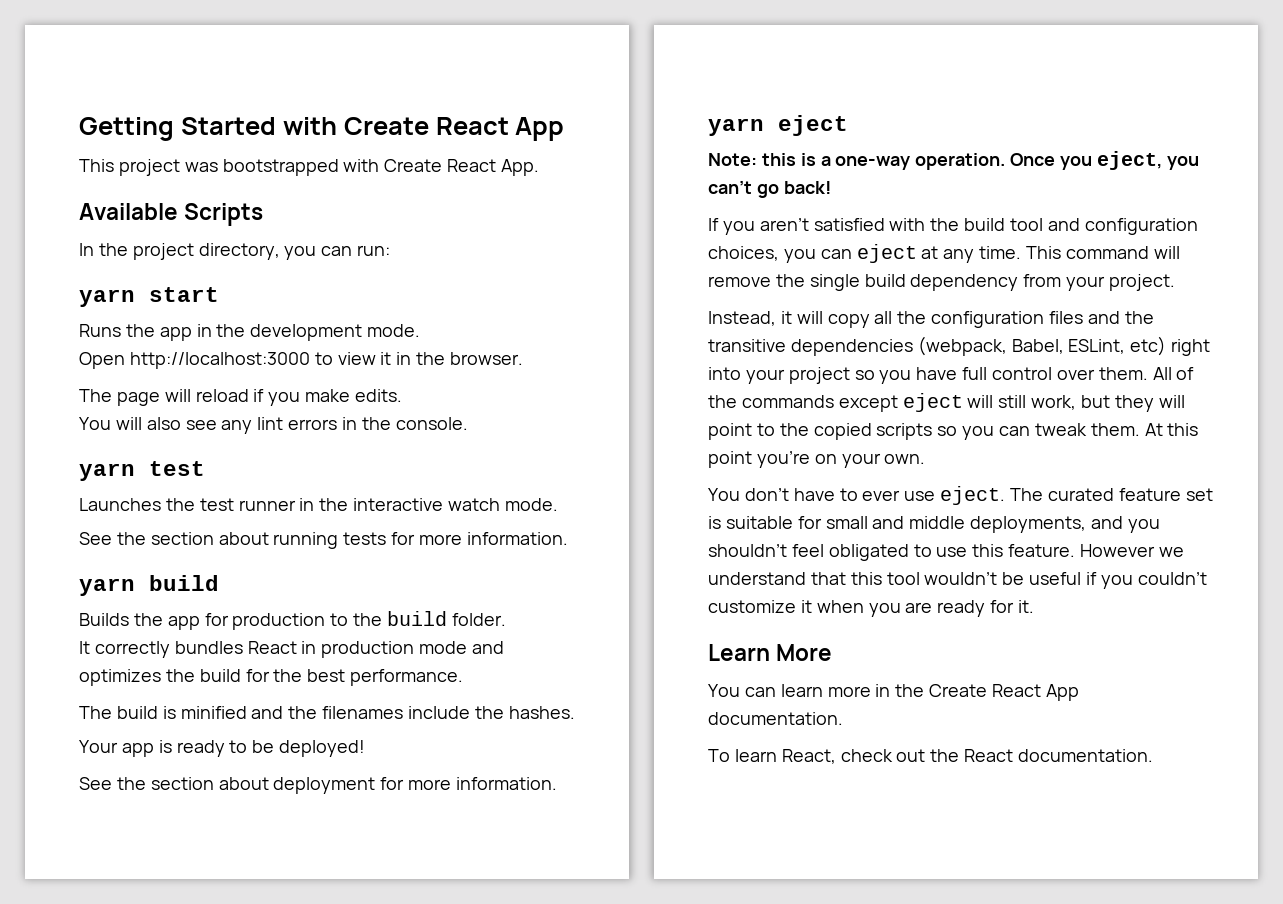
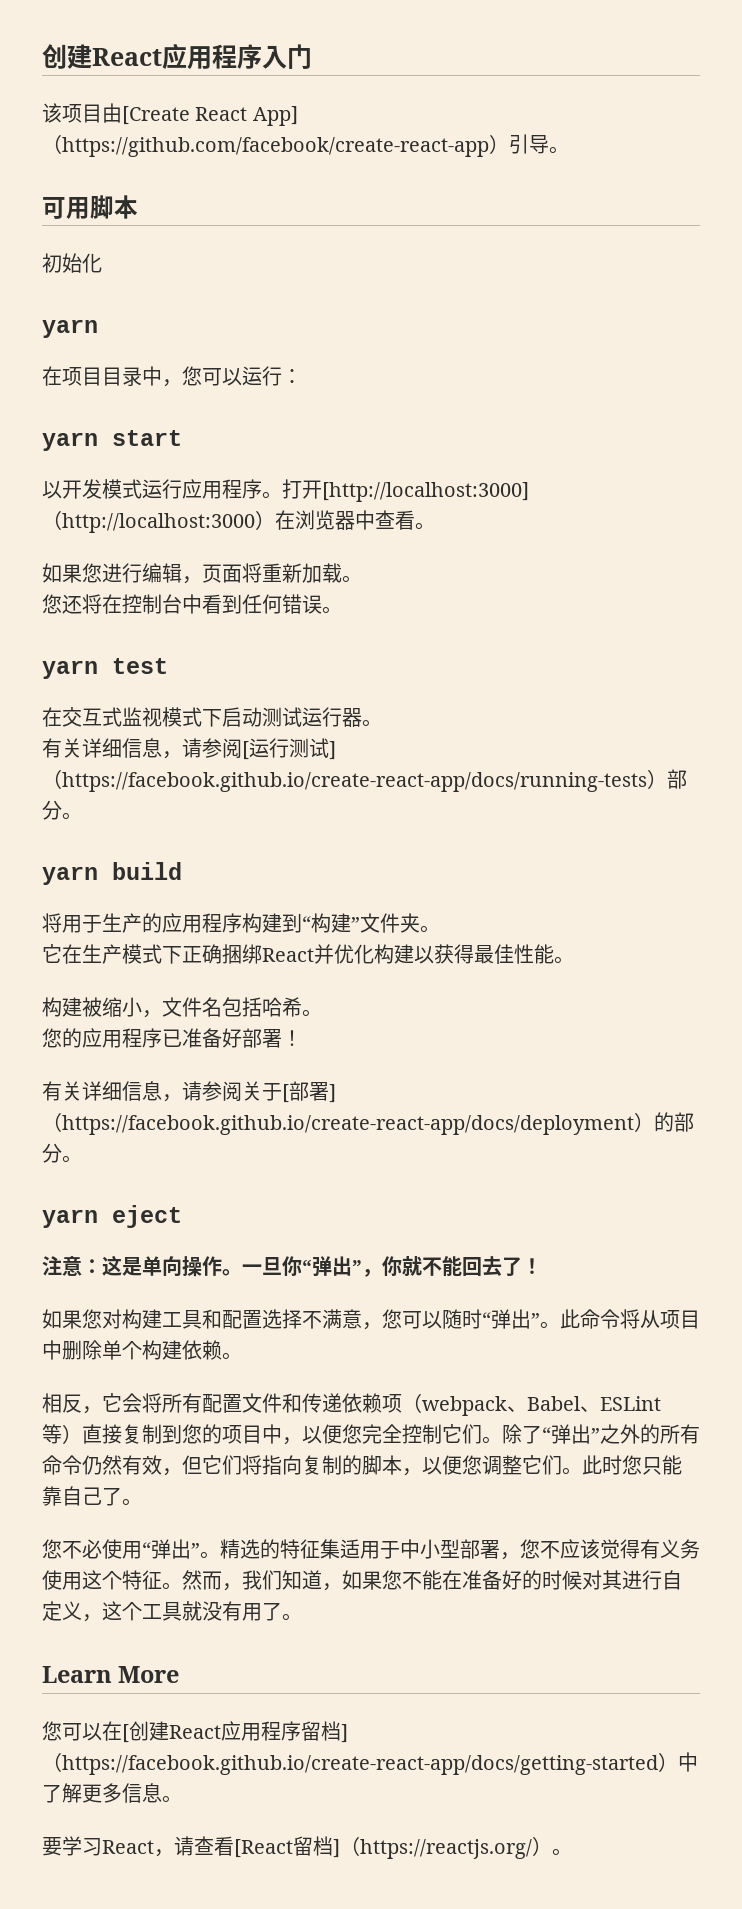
[79,117,565,141] [79,159,540,176] [79,203,264,226] [79,243,391,260] [79,287,219,307] [79,324,421,341] [79,352,524,369] [79,389,403,406] [79,417,468,434] [79,461,205,481] [79,498,558,511] [79,532,568,549] [79,575,219,596] [79,611,506,630] [79,641,505,658] [79,669,464,686] [79,706,575,719] [79,740,366,757] [79,777,558,794] [708,115,848,136] [708,151,1199,170] [708,180,831,198] [708,218,1198,235] [708,244,1180,263] [708,274,1176,291] [708,311,1154,328] [708,336,1211,356] [708,367,1195,384] [708,393,1185,412] [708,423,1199,440] [708,451,926,468] [708,486,1213,505] [708,516,1160,533] [708,544,1184,561] [708,572,1207,589] [708,600,1035,617] [708,644,833,661] [708,684,1079,701] [708,712,843,725] [708,749,1154,764] Getting Started with Create React App // This project was bootstrapped with Create React App. // Available Scripts // In the project directory, you can run: // yarn start // Runs the app in the development mode. // Open http://localhost:3000 to view it in the browser. // The page will reload if you make edits. // You will also see any lint errors in the console. // yarn test // Launches the test runner in the interactive watch mode. // See the section about running tests for more information. // yarn build // Builds the app for production to the build folder. // It correctly bundles React in production mode and optimizes the build for the best performance. // The build is minified and the filenames include the hashes. // Your app is ready to be deployed! // See the section about deployment for more information. // yarn eject // Note: this is a one-way operation. Once you eject, you can’t go back! // If you aren’t satisfied with the build tool and configuration choices, you can eject at any time. This command will remove the single build dependency from your project. // Instead, it will copy all the configuration files and the transitive dependencies (webpack, Babel, ESLint, etc) right into your project so you have full control over them. All of the commands except eject will still work, but they will point to the copied scripts so you can tweak them. At this point you’re on your own. // You don’t have to ever use eject. The curated feature set is suitable for small and middle deployments, and you shouldn’t feel obligated to use this feature. However we understand that this tool wouldn’t be useful if you couldn’t customize it when you are ready for it. // Learn More // You can learn more in the Create React App documentation. // To learn React, check out the React documentation. -> [42,43,312,70] [42,103,298,126] [42,134,569,157] [42,195,138,219] [42,253,102,273] [42,319,98,338] [42,366,302,387] [42,430,182,451] [42,479,529,502] [42,510,435,533] [42,563,362,584] [42,594,342,614] [42,658,168,679] [42,707,382,727] [42,738,336,760] [42,769,687,792] [42,800,82,820] [42,862,182,885] [42,913,440,933] [42,944,574,964] [42,997,322,1018] [42,1028,302,1048] [42,1081,336,1103] [42,1112,694,1135] [42,1143,82,1163] [42,1205,182,1228] [42,1255,542,1277] [42,1309,700,1330] [42,1340,242,1360] [42,1393,661,1416] [42,1424,700,1445] [42,1455,682,1476] [42,1486,142,1506] [42,1539,700,1560] [42,1570,682,1591] [42,1601,302,1622] [42,1666,180,1683] [42,1721,348,1743] [42,1752,698,1775] [42,1783,182,1803] [42,1836,572,1859] 创建React应用程序入门 // 该项目由[Create React App]（https://github.com/facebook/create-react-app）引导。 // 可用脚本 // 初始化 // yarn // 在项目目录中，您可以运行： // yarn start // 以开发模式运行应用程序。打开[http://localhost:3000]（http://localhost:3000）在浏览器中查看。 // 如果您进行编辑，页面将重新加载。 // 您还将在控制台中看到任何错误。 // yarn test // 在交互式监视模式下启动测试运行器。 // 有关详细信息，请参阅[运行测试]（https://facebook.github.io/create-react-app/docs/running-tests）部分。 // yarn build // 将用于生产的应用程序构建到“构建”文件夹。 // 它在生产模式下正确捆绑React并优化构建以获得最佳性能。 // 构建被缩小，文件名包括哈希。 // 您的应用程序已准备好部署！ // 有关详细信息，请参阅关于[部署]（https://facebook.github.io/create-react-app/docs/deployment）的部分。 // yarn eject // 注意：这是单向操作。一旦你“弹出”，你就不能回去了！ // 如果您对构建工具和配置选择不满意，您可以随时“弹出”。此命令将从项目中删除单个构建依赖。 // 相反，它会将所有配置文件和传递依赖项（webpack、Babel、ESLint等）直接复制到您的项目中，以便您完全控制它们。除了“弹出”之外的所有命令仍然有效，但它们将指向复制的脚本，以便您调整它们。此时您只能靠自己了。 // 您不必使用“弹出”。精选的特征集适用于中小型部署，您不应该觉得有义务使用这个特征。然而，我们知道，如果您不能在准备好的时候对其进行自定义，这个工具就没有用了。 // Learn More // 您可以在[创建React应用程序留档]（https://facebook.github.io/create-react-app/docs/getting-started）中了解更多信息。 // 要学习React，请查看[React留档]（https://reactjs.org/）。

